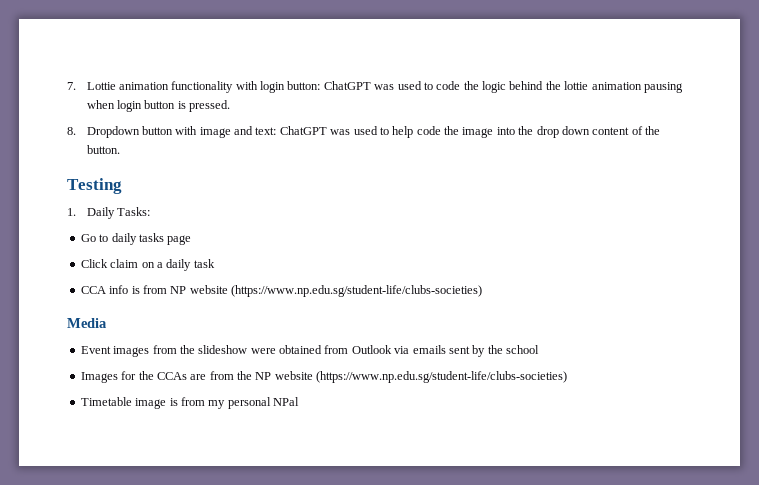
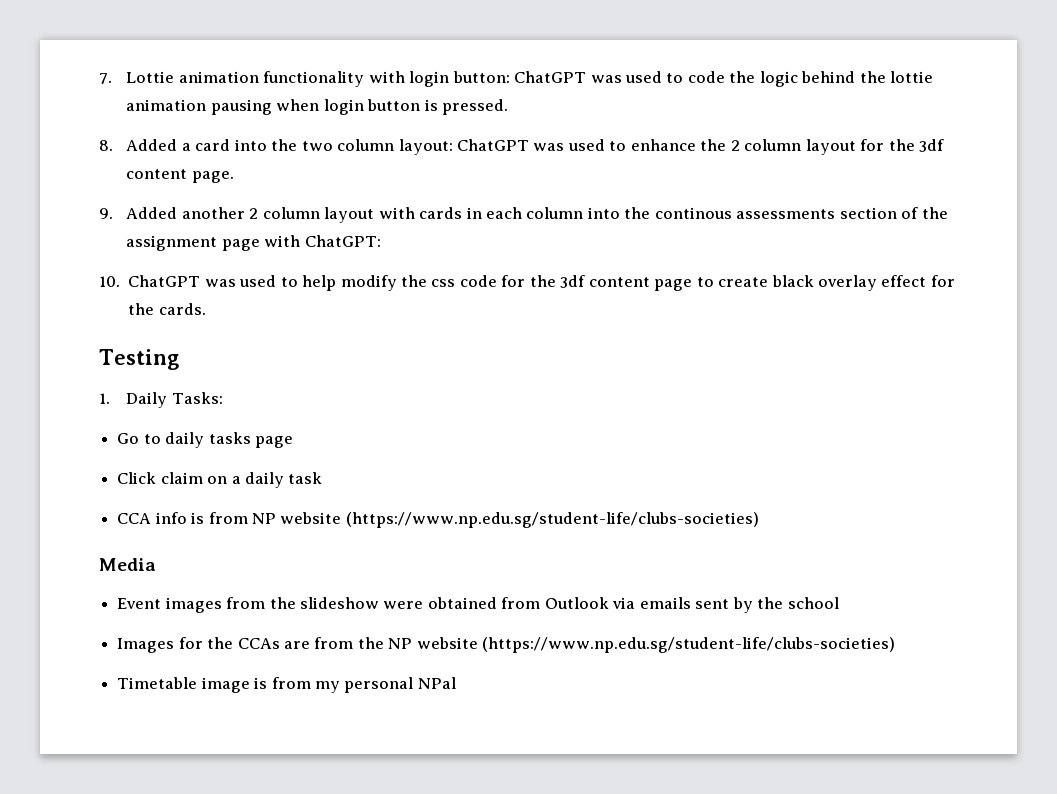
[86,126,277,138] Dropdown button with image and text: -> [126,139,944,155] [126,169,234,183] [99,207,948,223] [126,235,381,251] [99,276,120,287] Added a card into the two column layout: ChatGPT was used to enhance the 2 column layout for the 3df content page. // 9. Added another 2 column layout with cards in each column into the continous assessments section of the assignment page with ChatGPT: // 10.
[416,126,661,138] [86,145,120,154] code the image into the drop down content of the button. -> [340,275,955,291] [128,303,206,315] modify the css code for the 3df content page to create black overlay effect for the cards.

